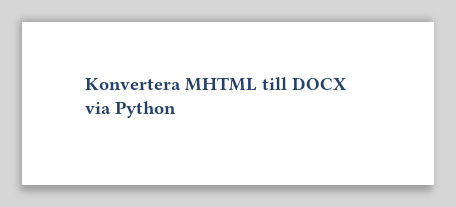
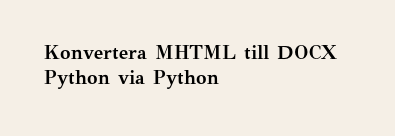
(347, 83) none -> [44,70,110,89] Python

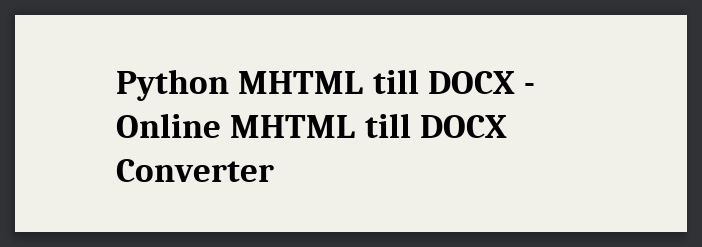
[44,44,337,60] [44,70,219,89] Konvertera MHTML till DOCX Python via Python -> [116,69,536,101] [116,113,507,138] [116,159,274,182] Python MHTML till DOCX - Online MHTML till DOCX Converter

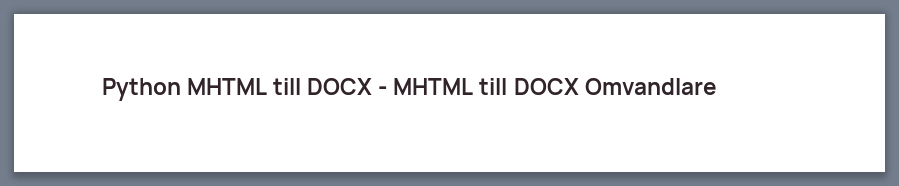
[116,113,507,138] [116,159,274,182] Online MHTML till DOCX Converter -> [393,78,717,95] MHTML till DOCX Omvandlare

